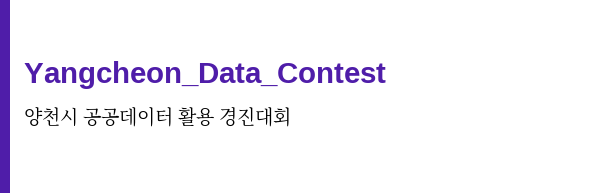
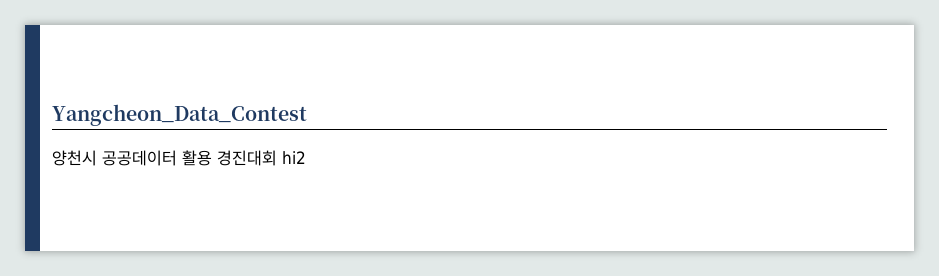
(292, 117) none -> [282,151,306,164] hi2

